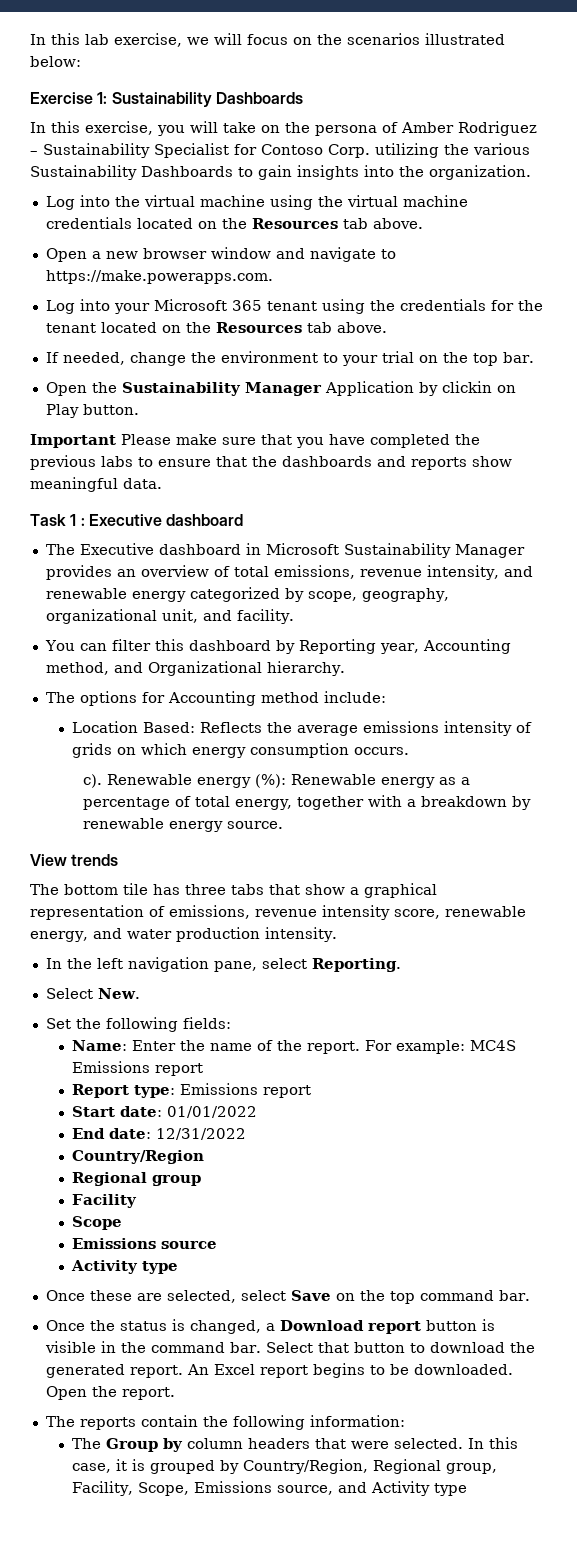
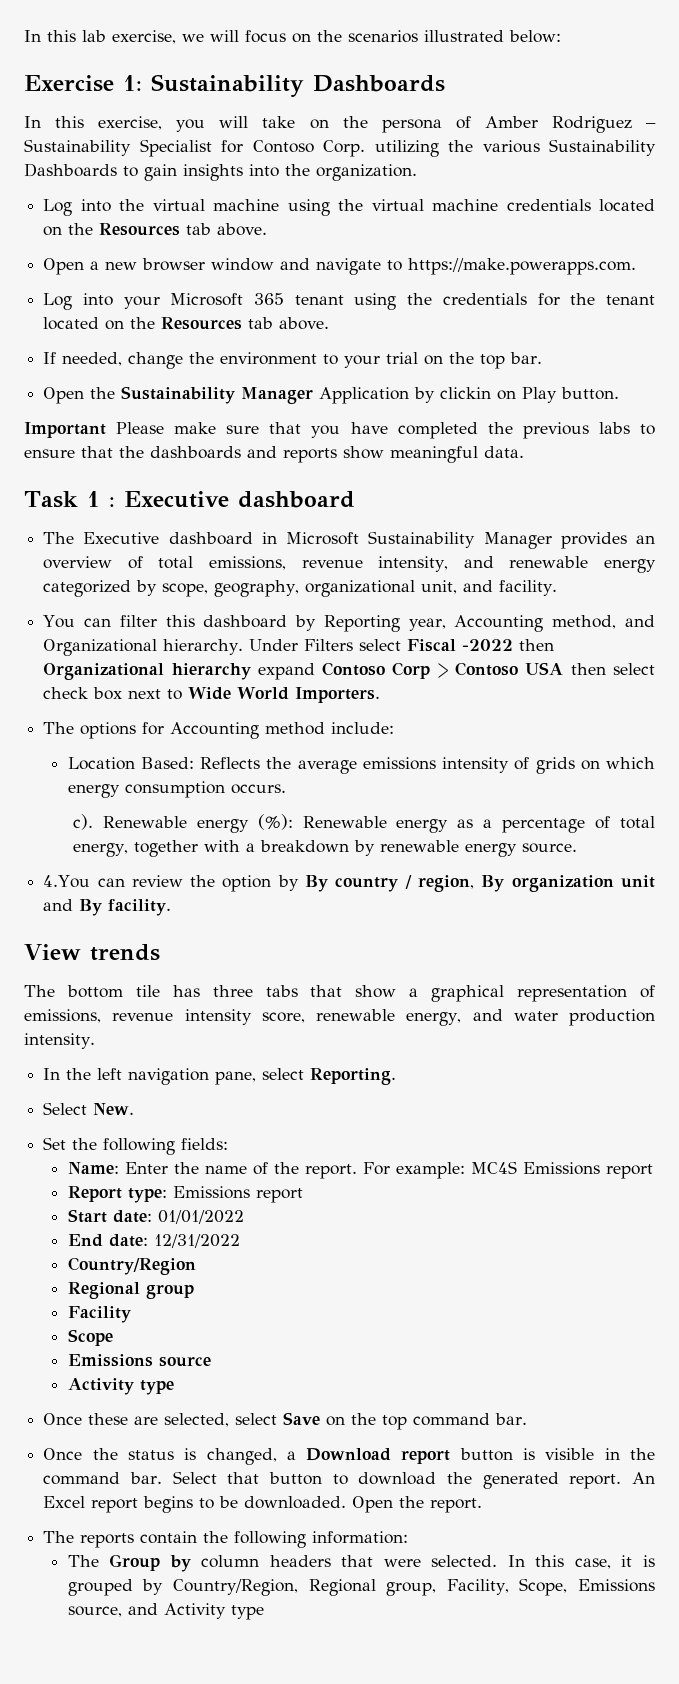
(345, 668) none -> [249,639,555,652] [43,662,655,680] [43,687,381,703] Under Filters select Fiscal -2022 then Organizational hierarchy expand Contoso Corp > Contoso USA then select check box next to Wide World Importers.
(283, 825) none -> [43,875,655,892] [43,899,172,916] // 4.You can review the option by By country / region, By organization unit and By facility.

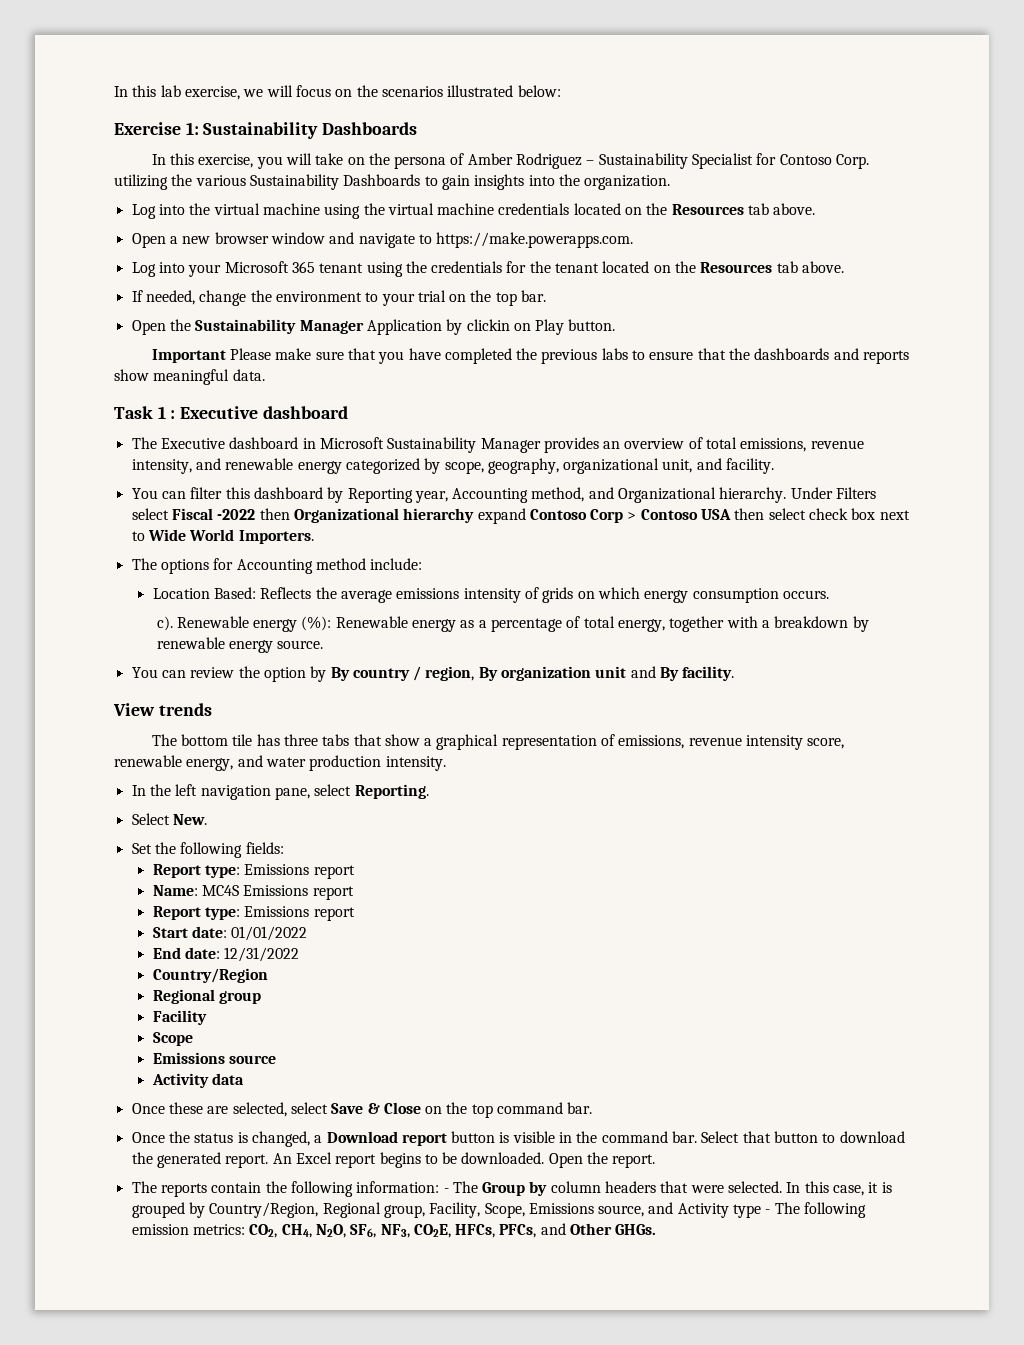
[43,875,91,888] 4.You -> [131,667,158,678] You
[67,1162,465,1179] Name: Enter the name of the report. For example: -> [152,864,355,879] [152,885,198,896] Report type: Emissions report // Name:
[139,1380,174,1395] type -> [212,1073,245,1085] data
(321, 1418) none -> [367,1102,421,1114] & Close
(409, 1537) // -> [443,1188,449,1193] -
(264, 1612) none -> [765,1202,867,1218] [131,1223,657,1238] - The following emission metrics: CO2, CH4, N2O, SF6, NF3, CO2E, HFCs, PFCs, and Other GHGs.

